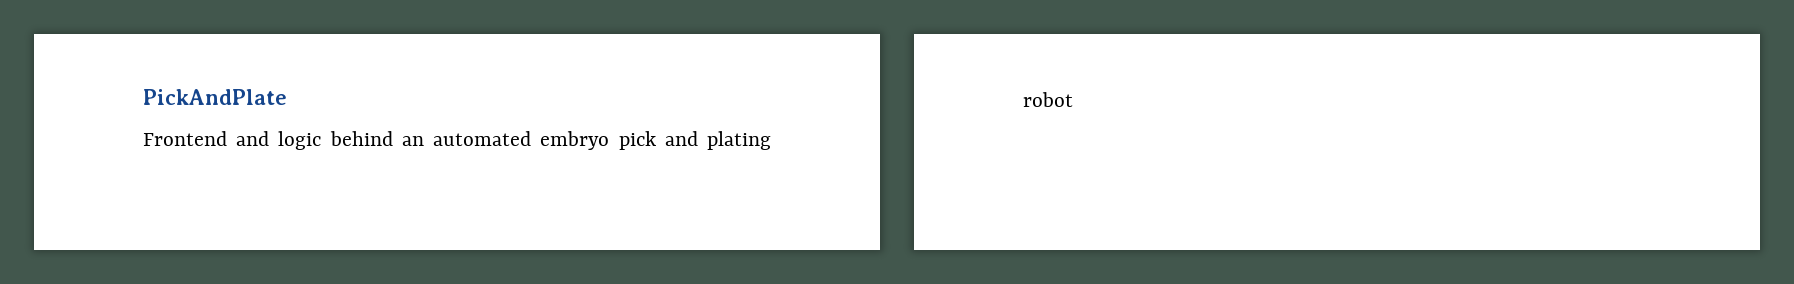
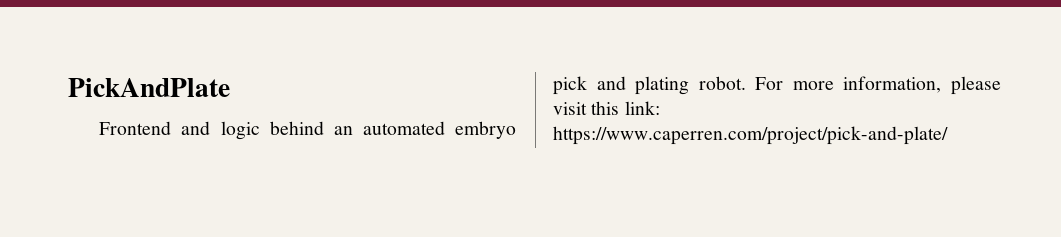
[1023,92,1073,107] robot -> [698,76,1001,95] [553,101,660,115] [553,126,948,145] robot. For more information, please visit this link: https://www.caperren.com/project/pick-and-plate/

